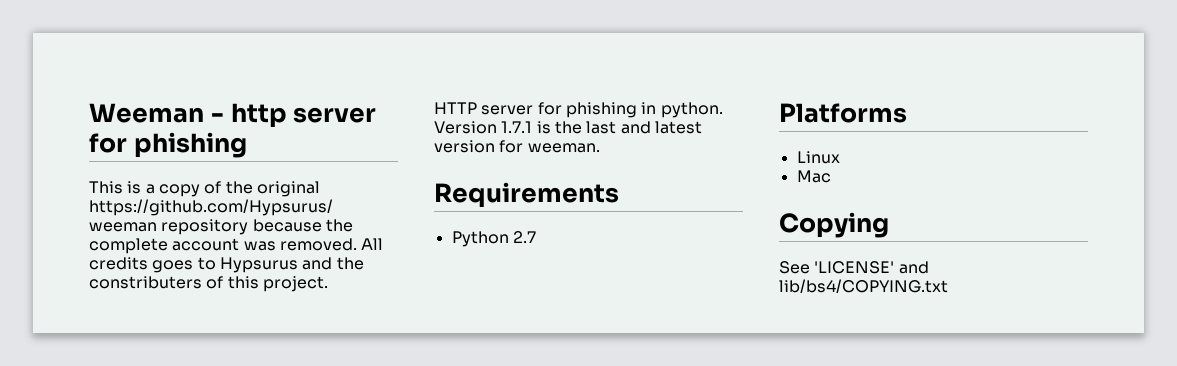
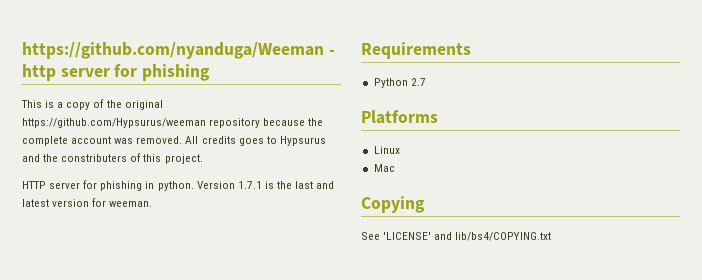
[89,103,204,123] Weeman -> [22,42,324,59] https://github.com/nyanduga/Weeman

